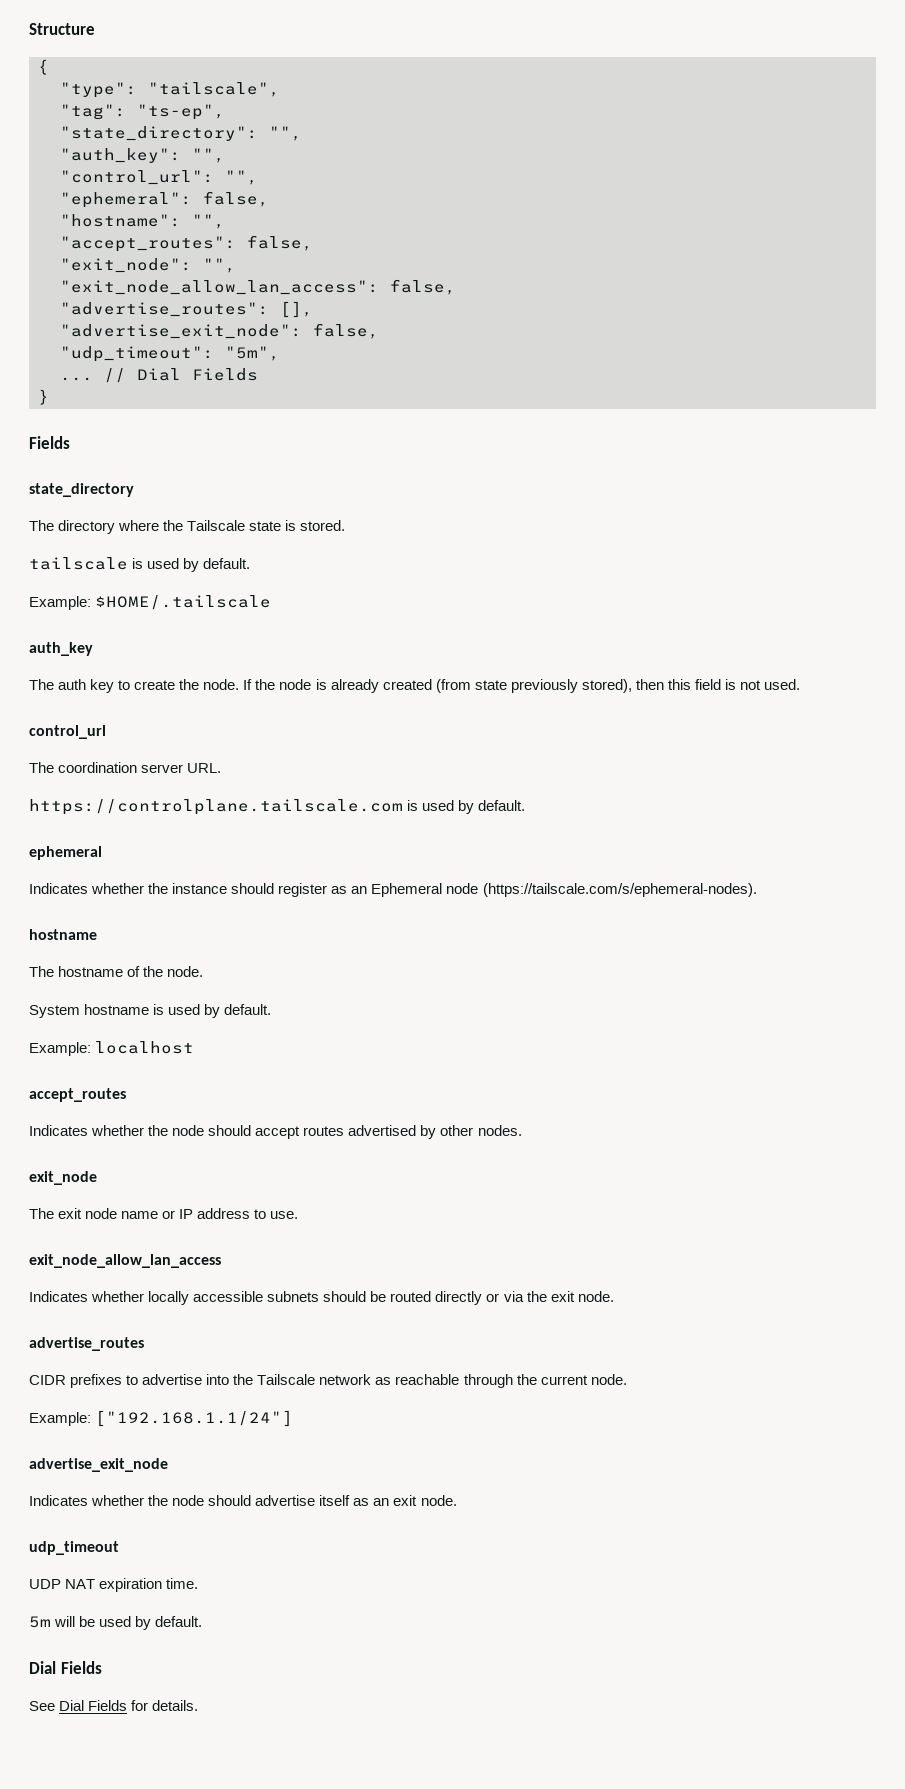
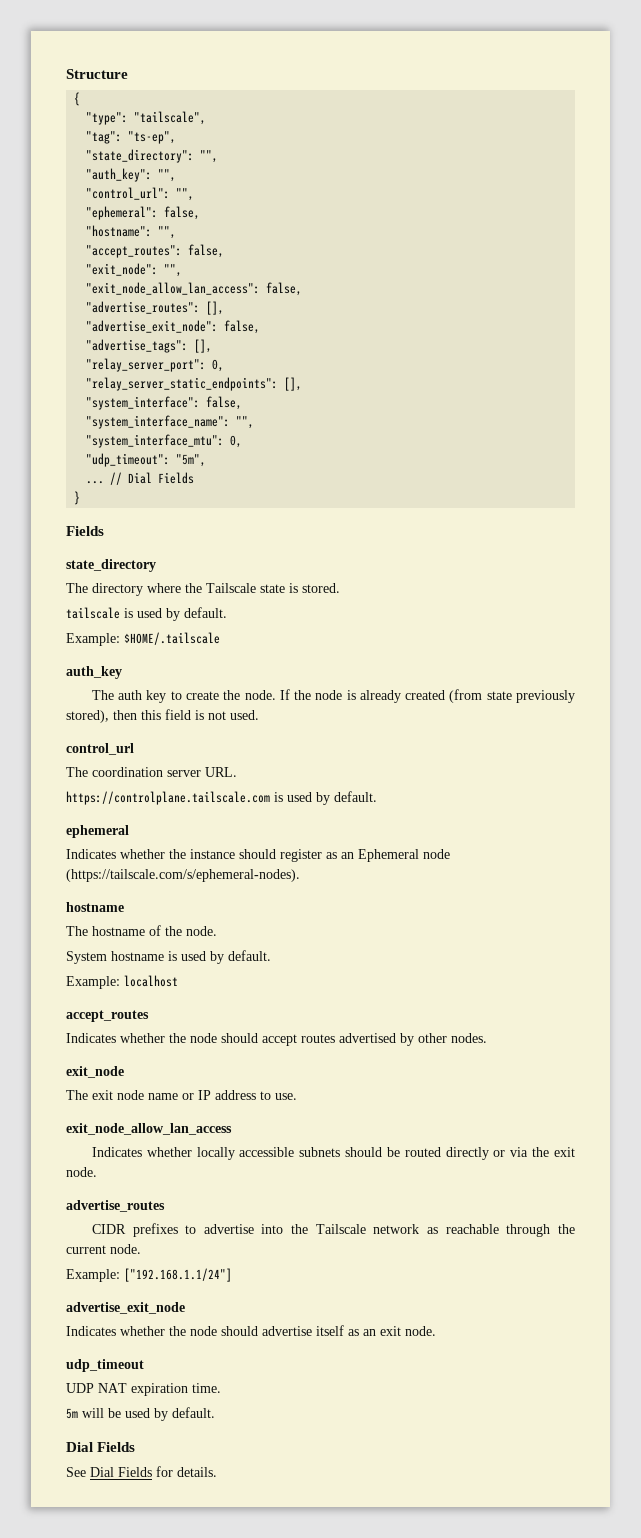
(379, 331) none -> [86,339,213,353] [86,358,225,372] [86,377,303,391] [86,396,243,410] [86,415,255,429] [86,434,243,448] // "advertise_tags": [], // "relay_server_port": 0, // "relay_server_static_endpoints": [], // "system_interface": false, // "system_interface_name": "", // "system_interface_mtu": 0,

